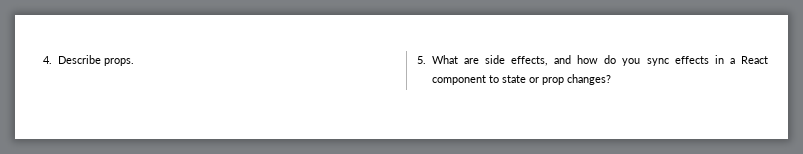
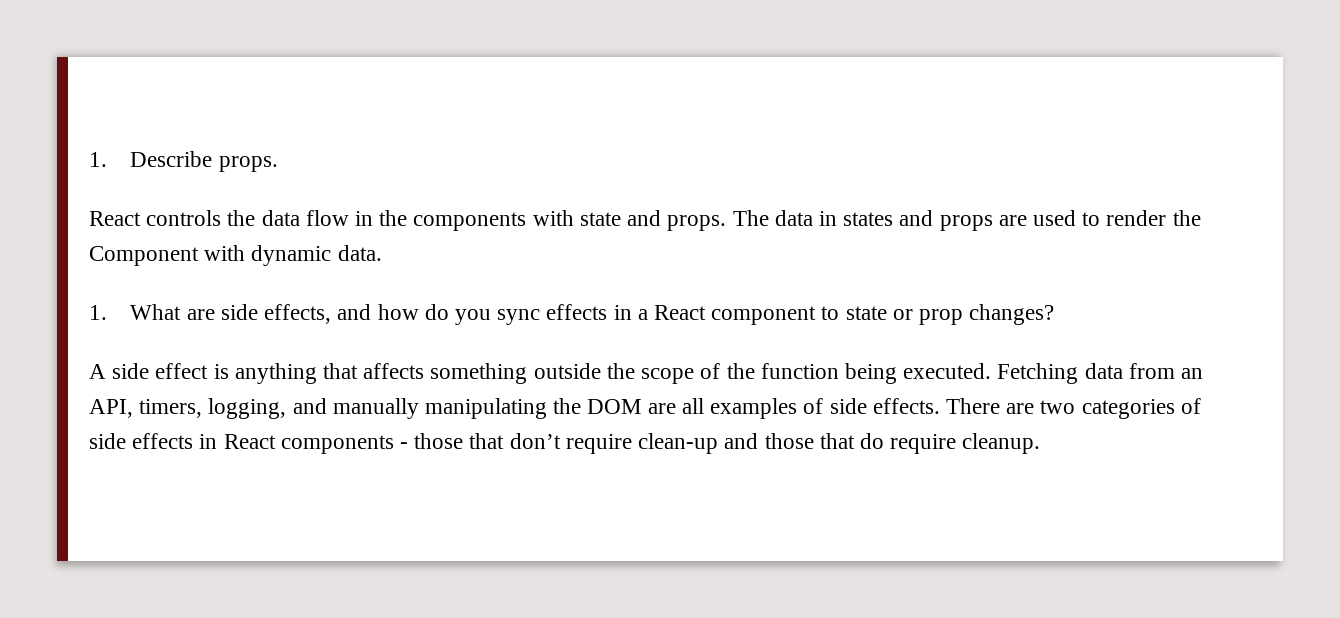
[43,56,52,64] 4. -> [89,152,107,167] 1.
[417,56,426,64] 5. -> [89,210,1201,231] [89,245,382,266] [89,305,107,320] React controls the data flow in the components with state and props. The data in states and props are used to render the Component with dynamic data. // 1.
(611, 79) none -> [89,363,1203,384] [89,398,1201,419] [89,433,1041,454] // A side effect is anything that affects something outside the scope of the function being executed. Fetching data from an API, timers, logging, and manually manipulating the DOM are all examples of side effects. There are two categories of side effects in React components - those that don’t require clean-up and those that do require cleanup.

